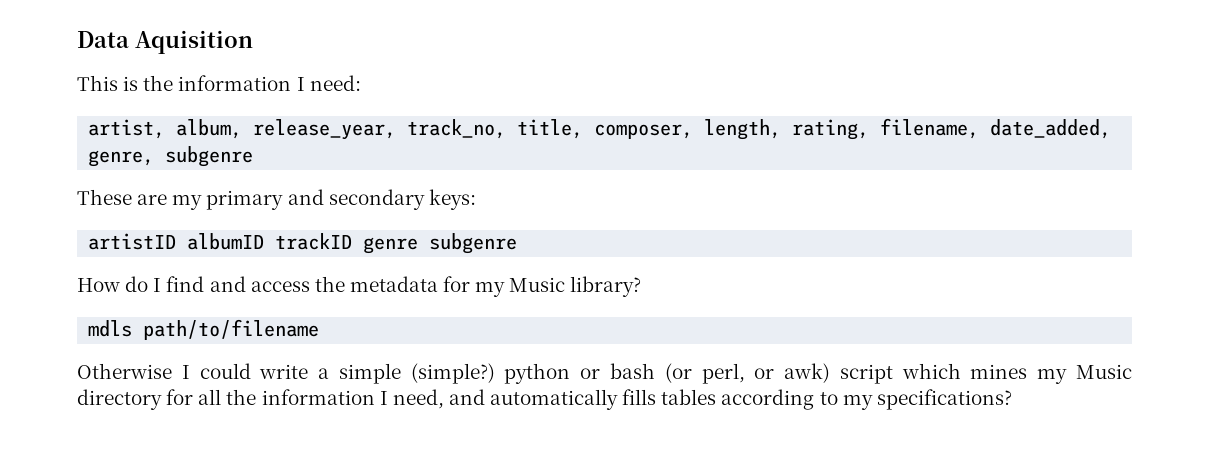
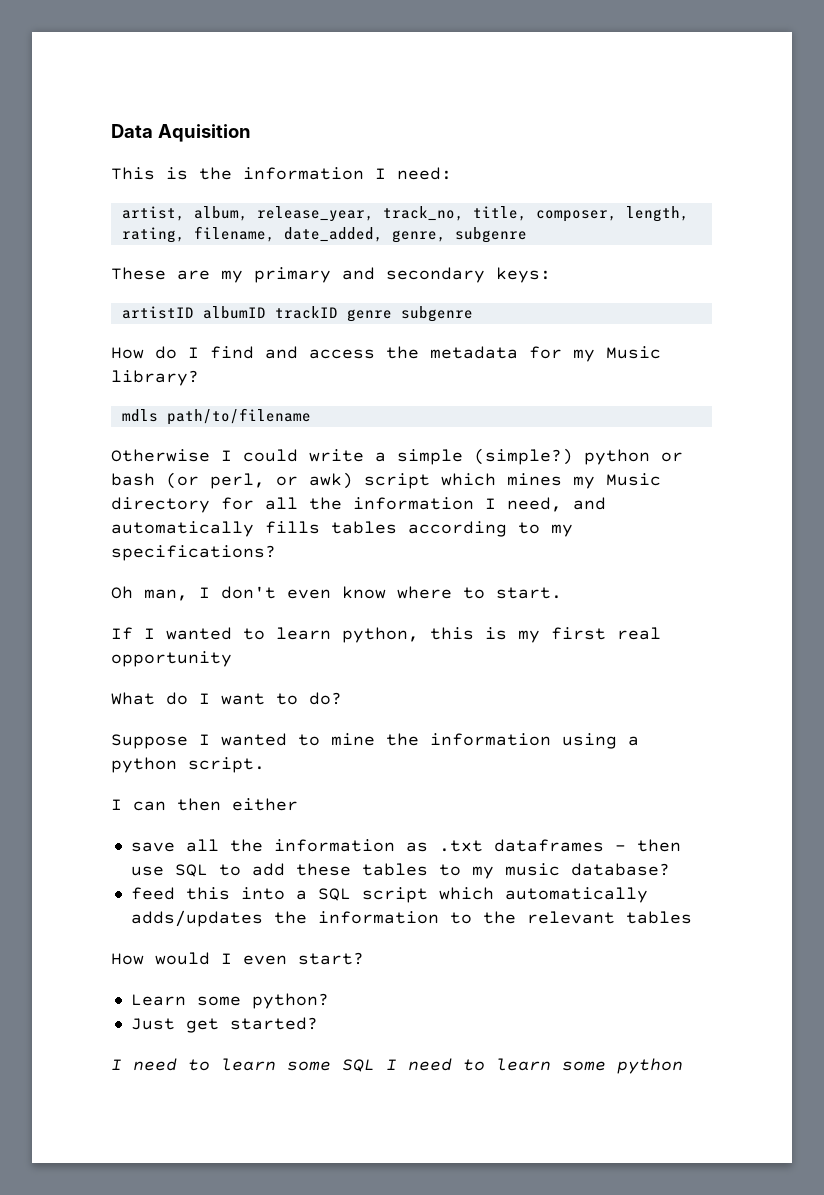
(1012, 399) none -> [111,586,562,601] [111,627,661,643] [111,651,232,667] [111,692,342,705] [111,733,639,749] [111,757,265,773] [111,798,298,811] [130,839,681,852] [130,863,670,879] [130,887,648,903] [130,910,692,927] [111,952,364,965] [130,993,329,1009] [130,1017,318,1033] [111,1058,683,1074] // Oh man, I don't even know where to start. // If I wanted to learn python, this is my first real opportunity // What do I want to do? // Suppose I wanted to mine the information using a python script. // I can then either // save all the information as .txt dataframes - then use SQL to add these tables to my music database? // feed this into a SQL script which automatically adds/updates the information to the relevant tables // How would I even start? // Learn some python? // Just get started? // I need to learn some SQL I need to learn some python

